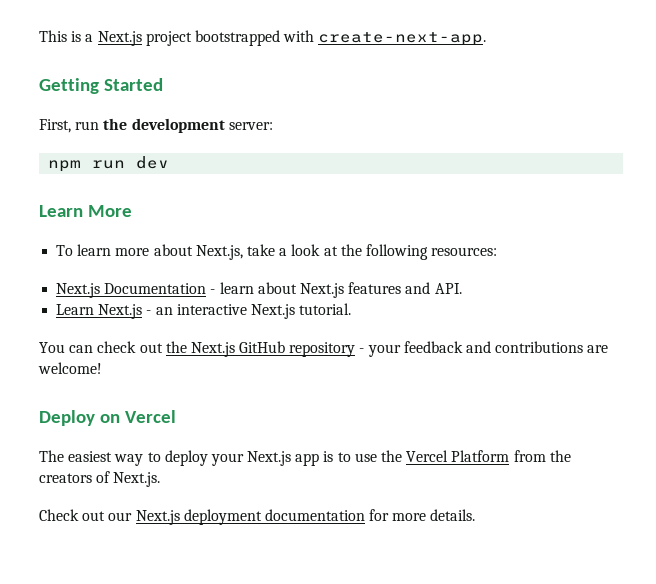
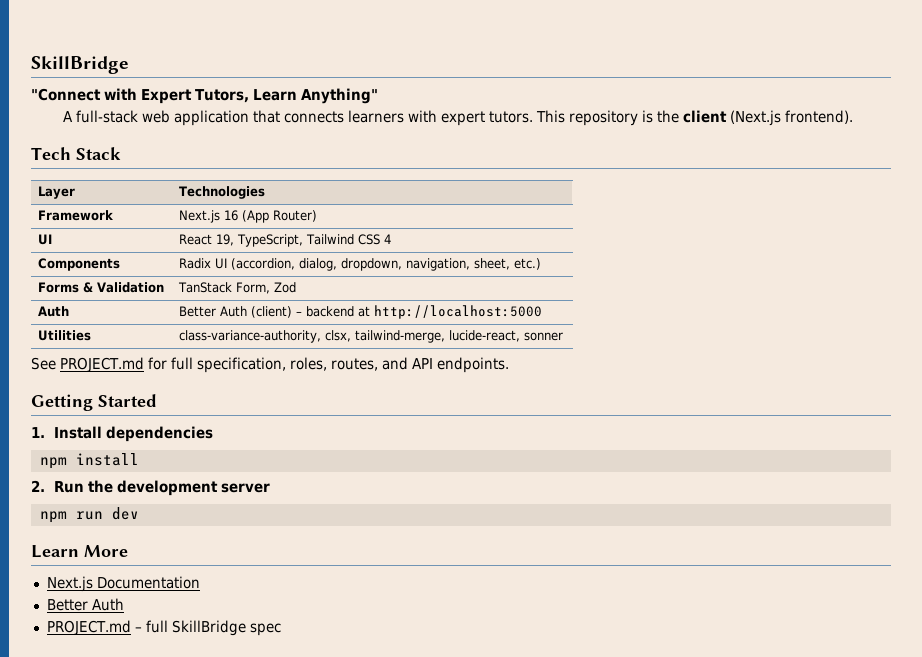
[39,30,487,46] [39,78,164,94] [39,119,100,133] This is a Next.js project bootstrapped with create-next-app. // Getting Started // First, run -> [31,56,129,74] [31,88,378,104] [62,110,853,126] [31,147,121,160] [37,186,75,199] [178,186,265,199] [37,210,113,221] [178,210,317,223] [37,234,52,245] [178,234,391,247] [37,258,120,271] [178,258,541,271] [37,282,164,293] [177,282,296,294] [37,306,69,317] [178,305,542,319] [37,330,91,341] [178,330,563,343] [31,357,509,373] [31,394,157,411] [31,426,213,442] [39,453,139,469] [31,480,84,493] SkillBridge // "Connect with Expert Tutors, Learn Anything" // A full-stack web application that connects learners with expert tutors. This repository is the client (Next.js frontend). // Tech Stack // Layer | Technologies // Framework | Next.js 16 (App Router) // UI | React 19, TypeScript, Tailwind CSS 4 // Components | Radix UI (accordion, dialog, dropdown, navigation, sheet, etc.) // Forms & Validation | TanStack Form, Zod // Auth | Better Auth (client) – backend at http://localhost:5000 // Utilities | class-variance-authority, clsx, tailwind-merge, lucide-react, sonner // See PROJECT.md for full specification, roles, routes, and API endpoints. // Getting Started // 1. Install dependencies // npm install // 2. Run
[228,122,273,130] server: -> [220,483,270,493] server
[56,244,498,260] [56,282,462,298] [56,303,352,319] [39,341,609,357] [38,362,102,374] [39,410,177,426] [39,450,571,466] [39,471,161,487] [39,509,476,525] To learn more about Next.js, take a look at the following resources: // Next.js Documentation - learn about Next.js features and API. // Learn Next.js - an interactive Next.js tutorial. // You can check out the Next.js GitHub repository - your feedback and contributions are welcome! // Deploy on Vercel // The easiest way to deploy your Next.js app is to use the Vercel Platform from the creators of Next.js. // Check out our Next.js deployment documentation for more details. -> [46,576,200,592] [46,598,124,611] [46,620,281,636] Next.js Documentation // Better Auth // PROJECT.md – full SkillBridge spec

